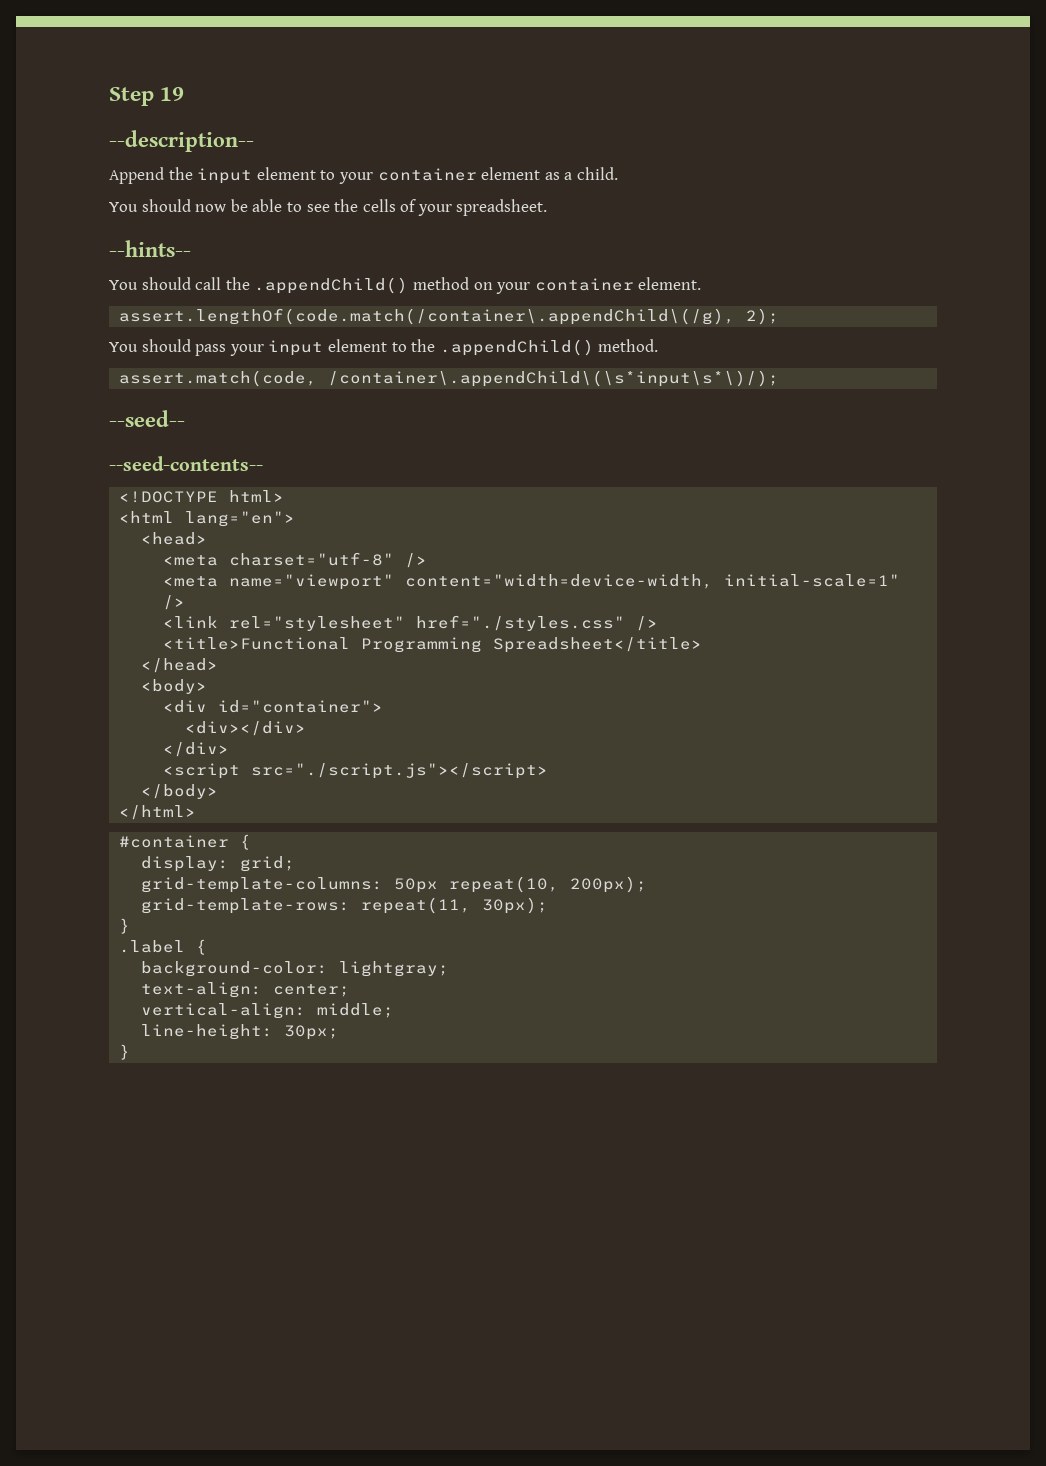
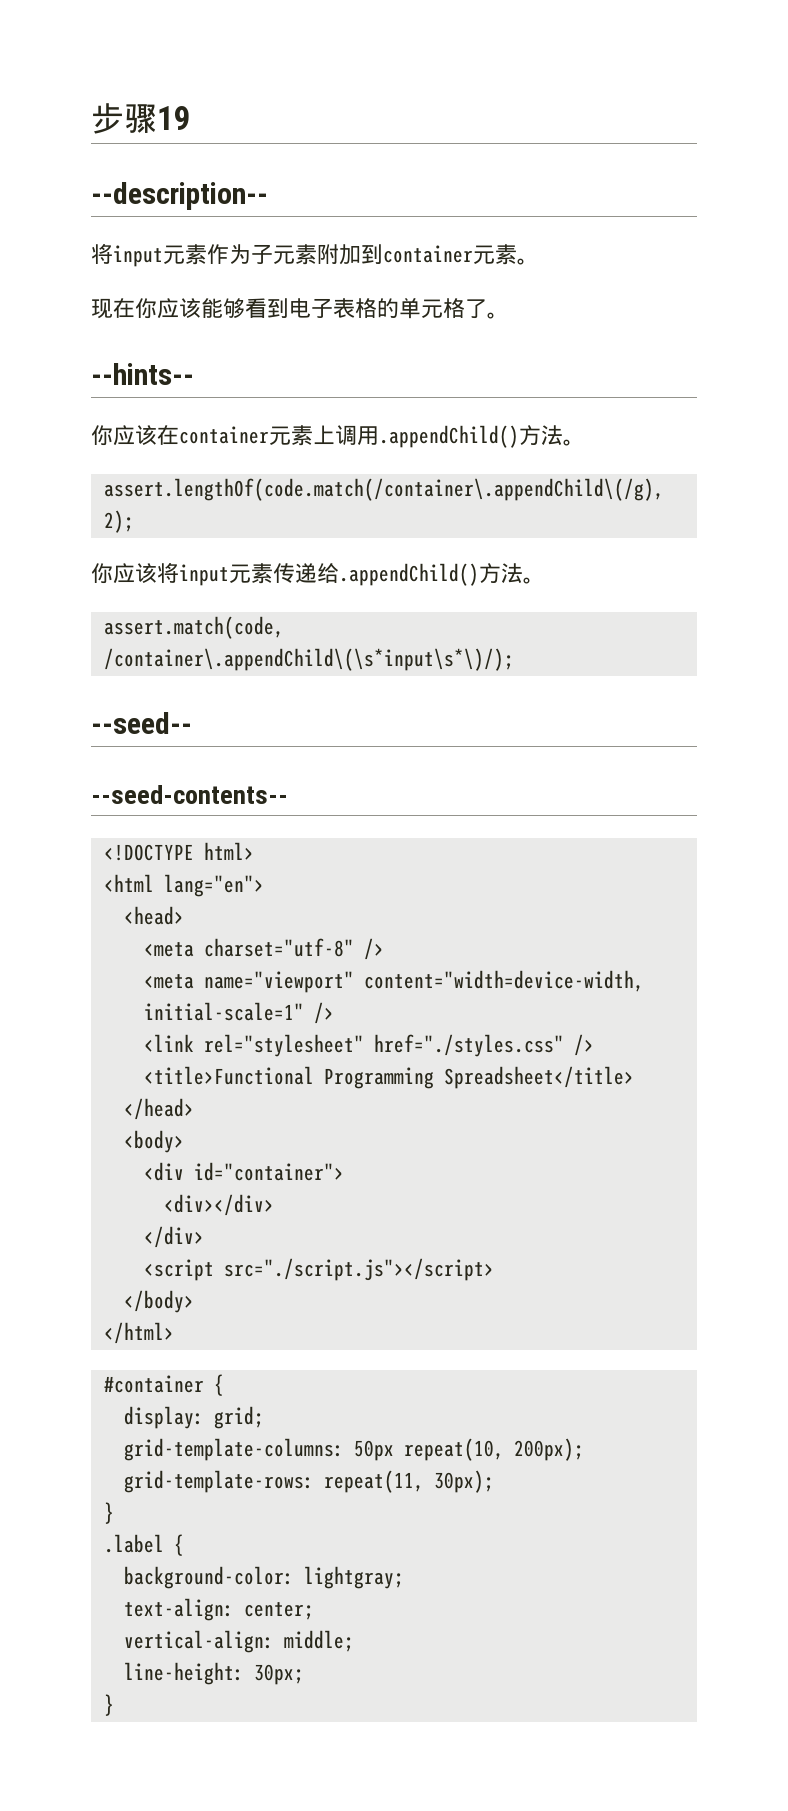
[109,87,154,106] Step -> [91,103,157,134] 步骤
[109,167,618,184] [109,199,548,216] [109,240,191,257] [109,277,702,294] [119,308,780,325] [109,339,659,356] Append the input element to your container element as a child. // You should now be able to see the cells of your spreadsheet. // --hints-- // You should call the .appendChild() method on your container element. // assert.lengthOf(code.match(/container\.appendChild\(/g), 2); // You should pass your input element to the .appendChild() method. -> [91,243,539,267] [91,298,509,319] [91,363,194,385] [91,425,585,448] [104,478,665,501] [104,510,135,533] [91,562,545,586] 将input元素作为子元素附加到container元素。 // 现在你应该能够看到电子表格的单元格了。 // --hints-- // 你应该在container元素上调用.appendChild()方法。 // assert.lengthOf(code.match(/container\.appendChild\(/g), 2); // 你应该将input元素传递给.appendChild()方法。

